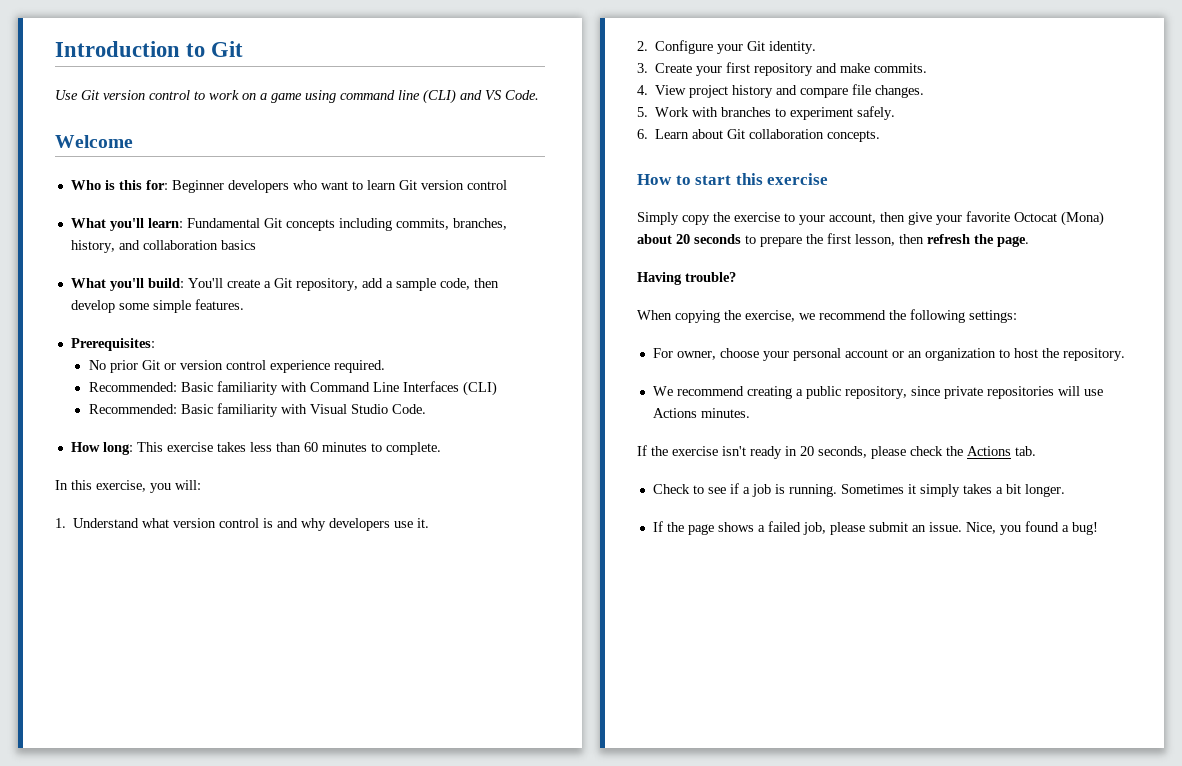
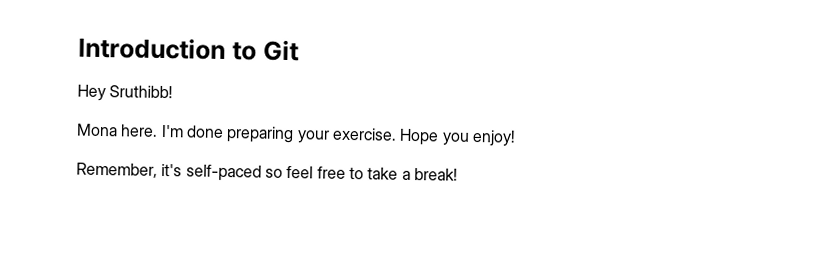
[55,89,539,104] [55,135,133,148] [70,180,507,193] [70,218,507,231] [70,240,256,253] [70,278,499,291] [70,299,244,313] [70,338,155,351] [88,360,385,373] [88,381,497,396] [88,403,426,417] [70,442,441,455] [55,480,201,493] [55,518,430,531] [637,40,817,54] [637,62,928,76] [637,84,925,98] [637,106,896,120] [637,129,881,142] [637,173,829,185] [637,211,1104,226] [637,233,1029,247] [637,272,736,285] [637,309,1017,323] [652,348,1125,361] [652,386,1103,399] [652,408,750,418] [637,445,1036,459] [652,483,1065,497] [652,521,1098,535] Use Git version control to work on a game using command line (CLI) and VS Code. // Welcome // Who is this for: Beginner developers who want to learn Git version control // What you'll learn: Fundamental Git concepts including commits, branches, history, and collaboration basics // What you'll build: You'll create a Git repository, add a sample code, then develop some simple features. // Prerequisites: // No prior Git or version control experience required. // Recommended: Basic familiarity with Command Line Interfaces (CLI) // Recommended: Basic familiarity with Visual Studio Code. // How long: This exercise takes less than 60 minutes to complete. // In this exercise, you will: // 1. Understand what version control is and why developers use it. // 2. Configure your Git identity. // 3. Create your first repository and make commits. // 4. View project history and compare file changes. // 5. Work with branches to experiment safely. // 6. Learn about Git collaboration concepts. // How to start this exercise // Simply copy the exercise to your account, then give your favorite Octocat (Mona) about 20 seconds to prepare the first lesson, then refresh the page. // Having trouble? // When copying the exercise, we recommend the following settings: // For owner, choose your personal account or an organization to host the repository. // We recommend creating a public repository, since private repositories will use Actions minutes. // If the exercise isn't ready in 20 seconds, please check the Actions tab. // Check to see if a job is running. Sometimes it simply takes a bit longer. // If the page shows a failed job, please submit an issue. Nice, you found a bug! -> [77,84,174,102] [76,123,516,147] [76,162,458,182] Hey Sruthibb! // Mona here. I'm done preparing your exercise. Hope you enjoy! // Remember, it's self-paced so feel free to take a break!

